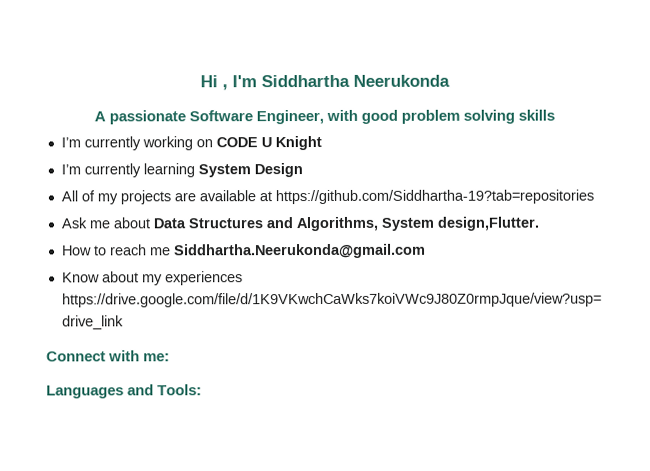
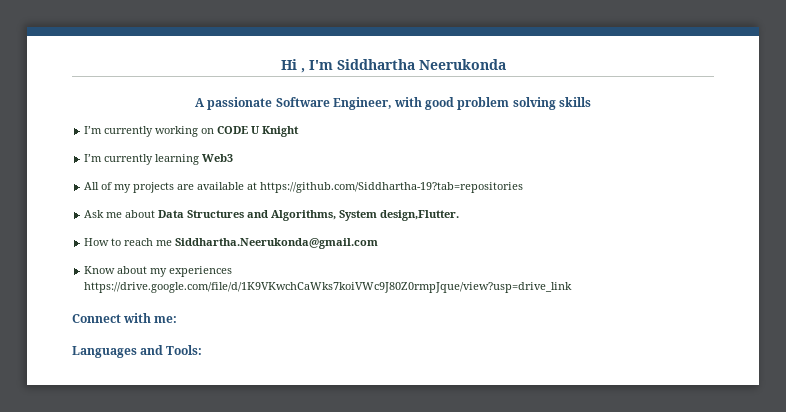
[197,163,303,178] System Design -> [202,154,234,162] Web3

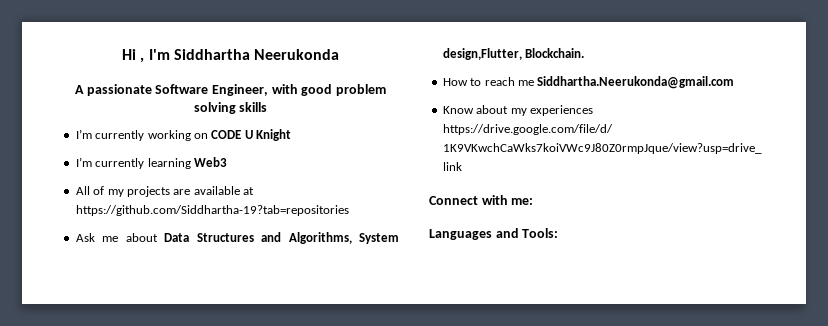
[380,210,460,221] design,Flutter. -> [442,48,585,60] design,Flutter, Blockchain.

